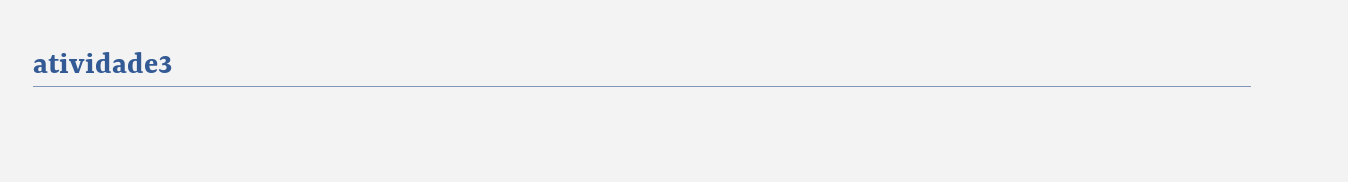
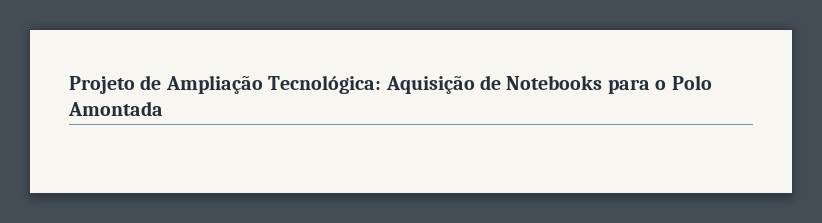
[33,52,172,73] atividade3 -> [69,75,712,94] [68,101,163,116] Projeto de Ampliação Tecnológica: Aquisição de Notebooks para o Polo Amontada

